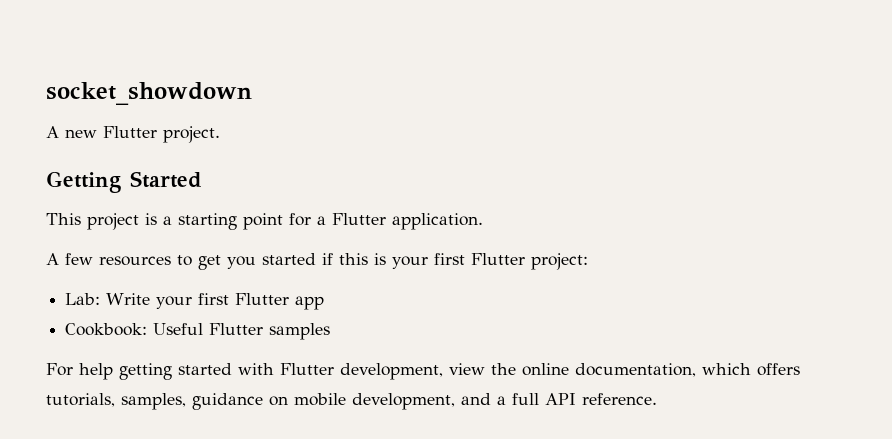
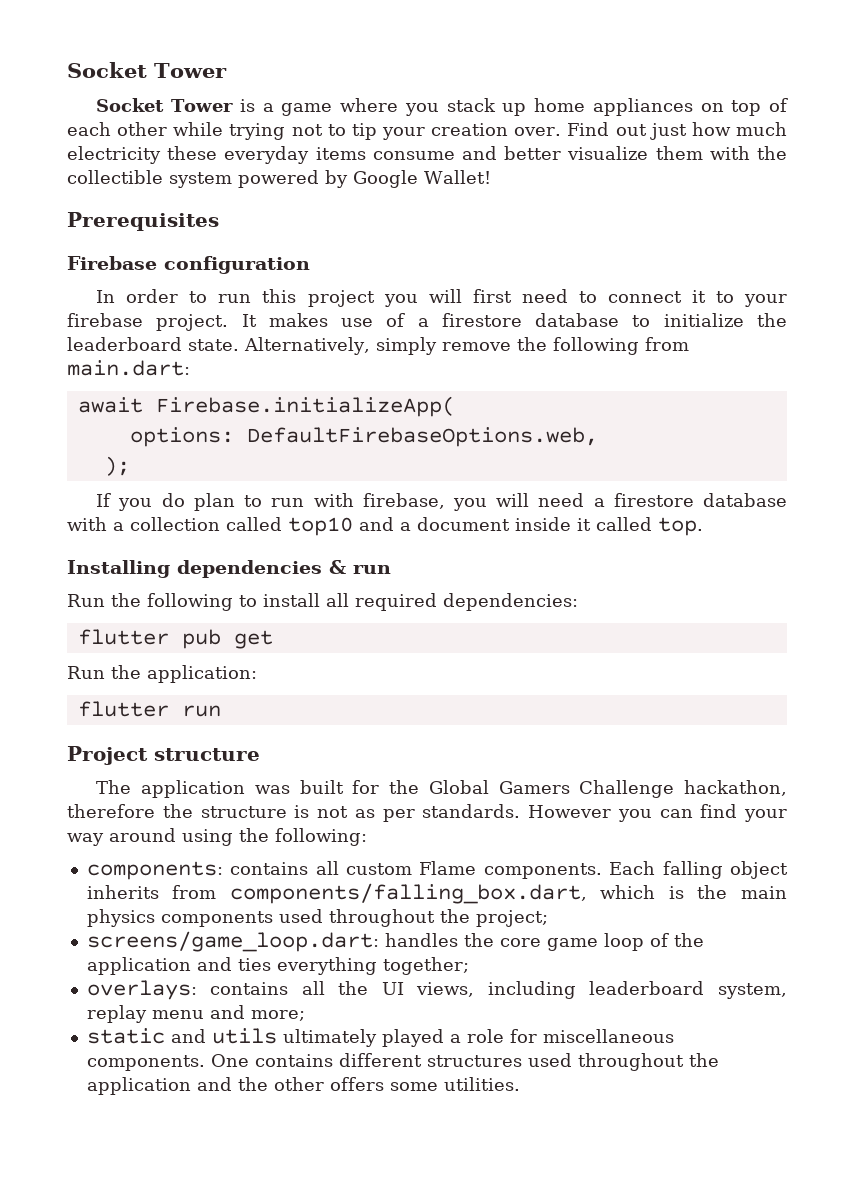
[46,82,252,105] [46,126,220,143] [46,171,202,193] [46,213,483,230] [46,253,588,270] [65,293,325,310] [65,323,331,340] [46,363,800,380] [46,393,657,410] socket_showdown // A new Flutter project. // Getting Started // This project is a starting point for a Flutter application. // A few resources to get you started if this is your first Flutter project: // Lab: Write your first Flutter app // Cookbook: Useful Flutter samples // For help getting started with Flutter development, view the online documentation, which offers tutorials, samples, guidance on mobile development, and a full API reference. -> [67,62,227,78] [96,98,789,116] [67,122,787,140] [67,146,787,164] [67,170,491,188] [67,212,219,231] [67,256,310,274] [96,289,787,307] [67,313,787,331] [67,337,689,355] [67,360,190,376] [77,396,455,417] [129,427,598,447] [103,456,130,476] [96,493,787,511] [67,517,703,536] [67,560,391,578] [67,593,578,611] [77,629,273,649] [67,665,257,683] [77,701,221,717] [67,746,260,765] [96,780,787,798] [67,804,787,822] [67,828,367,846] [86,861,788,880] [86,883,787,904] [86,909,548,927] [86,931,704,952] [86,957,469,975] [86,980,787,1000] [86,1005,305,1023] [86,1028,674,1047] [86,1053,719,1071] [86,1077,520,1095] Socket Tower // Socket Tower is a game where you stack up home appliances on top of each other while trying not to tip your creation over. Find out just how much electricity these everyday items consume and better visualize them with the collectible system powered by Google Wallet! // Prerequisites // Firebase configuration // In order to run this project you will first need to connect it to your firebase project. It makes use of a firestore database to initialize the leaderboard state. Alternatively, simply remove the following from main.dart: // await Firebase.initializeApp( // options: DefaultFirebaseOptions.web, // ); // If you do plan to run with firebase, you will need a firestore database with a collection called top10 and a document inside it called top. // Installing dependencies & run // Run the following to install all required dependencies: // flutter pub get // Run the application: // flutter run // Project structure // The application was built for the Global Gamers Challenge hackathon, therefore the structure is not as per standards. However you can find your way around using the following: // components: contains all custom Flame components. Each falling object inherits from components/falling_box.dart, which is the main physics components used throughout the project; // screens/game_loop.dart: handles the core game loop of the application and ties everything together; // overlays: contains all the UI views, including leaderboard system, replay menu and more; // static and utils ultimately played a role for miscellaneous components. One contains different structures used throughout the application and the other offers some utilities.

